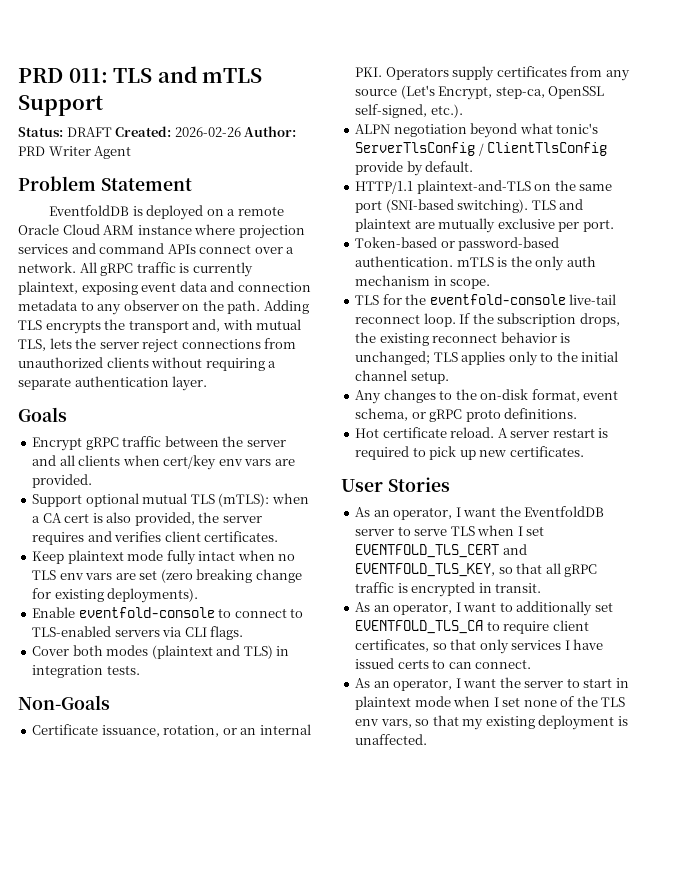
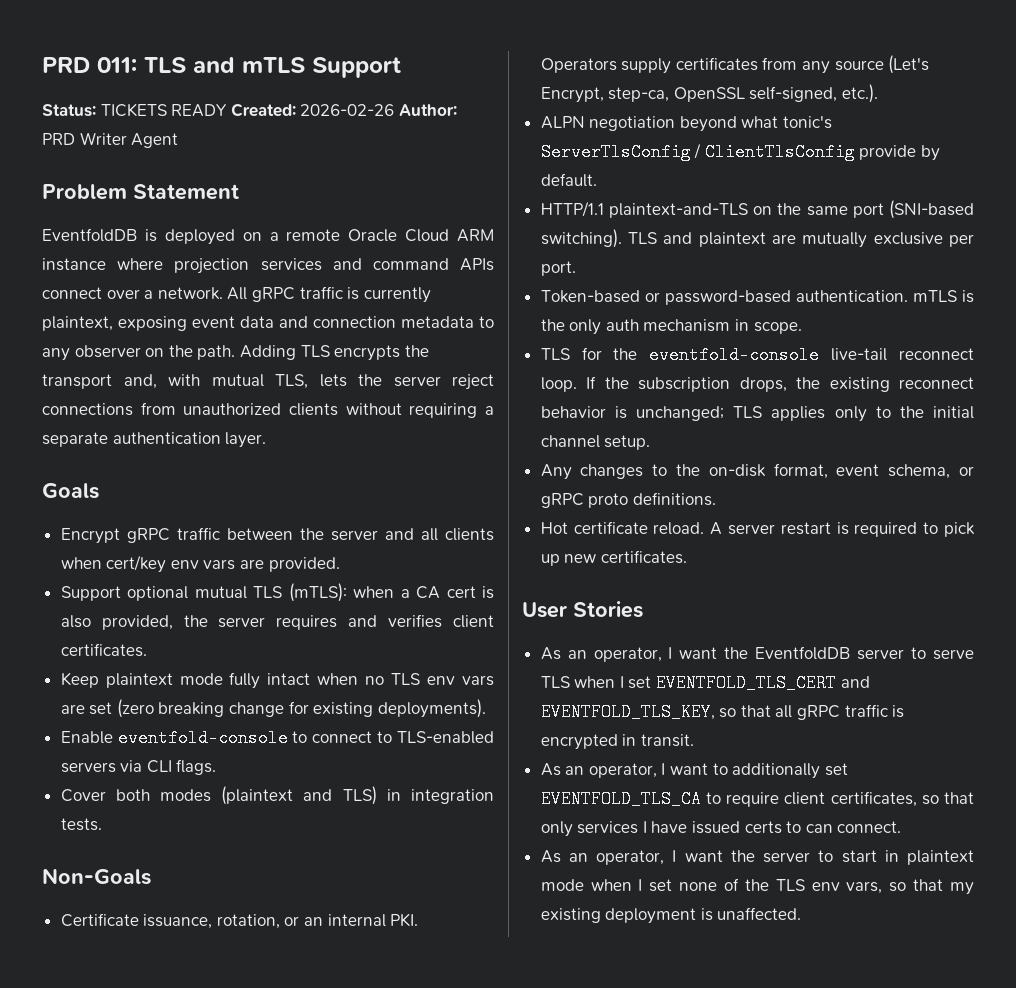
[66,127,112,137] DRAFT -> [100,103,228,117] TICKETS READY

